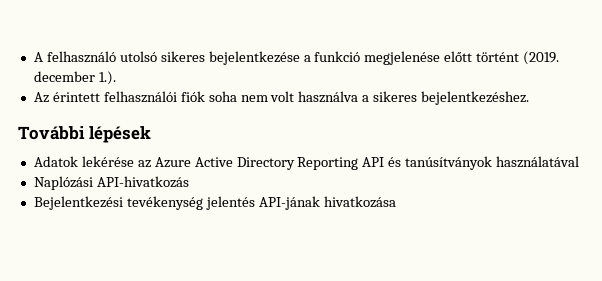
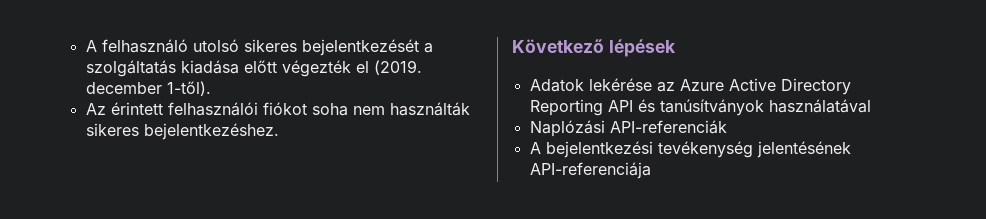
[208,51,520,65] bejelentkezése a funkció megjelenése előtt történt -> [301,39,433,56] [85,60,369,77] bejelentkezését a szolgáltatás kiadása előtt végezték el
[98,71,116,85] 1.). -> [166,81,211,96] 1-től).
[180,91,205,102] fiók -> [262,102,307,115] fiókot
[270,91,370,103] volt használva a -> [389,102,470,116] használták
[18,126,85,140] További -> [512,39,604,53] Következő
[96,176,189,188] [33,196,396,210] API-hivatkozás // Bejelentkezési tevékenység jelentés API-jának hivatkozása -> [609,120,727,134] [529,141,851,158] [529,162,651,179] API-referenciák // A bejelentkezési tevékenység jelentésének API-referenciája

